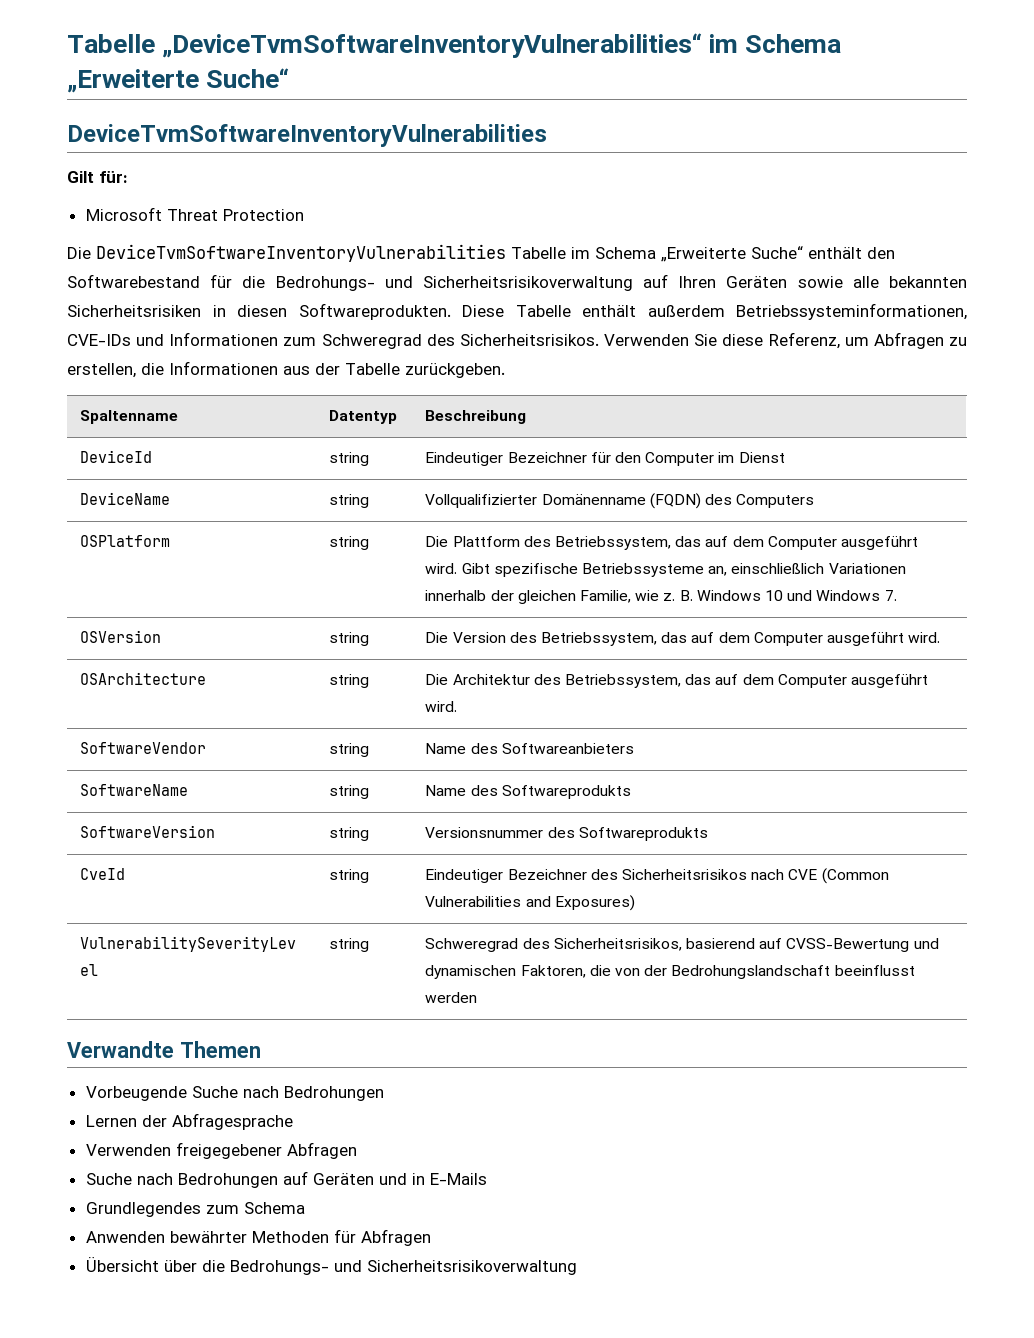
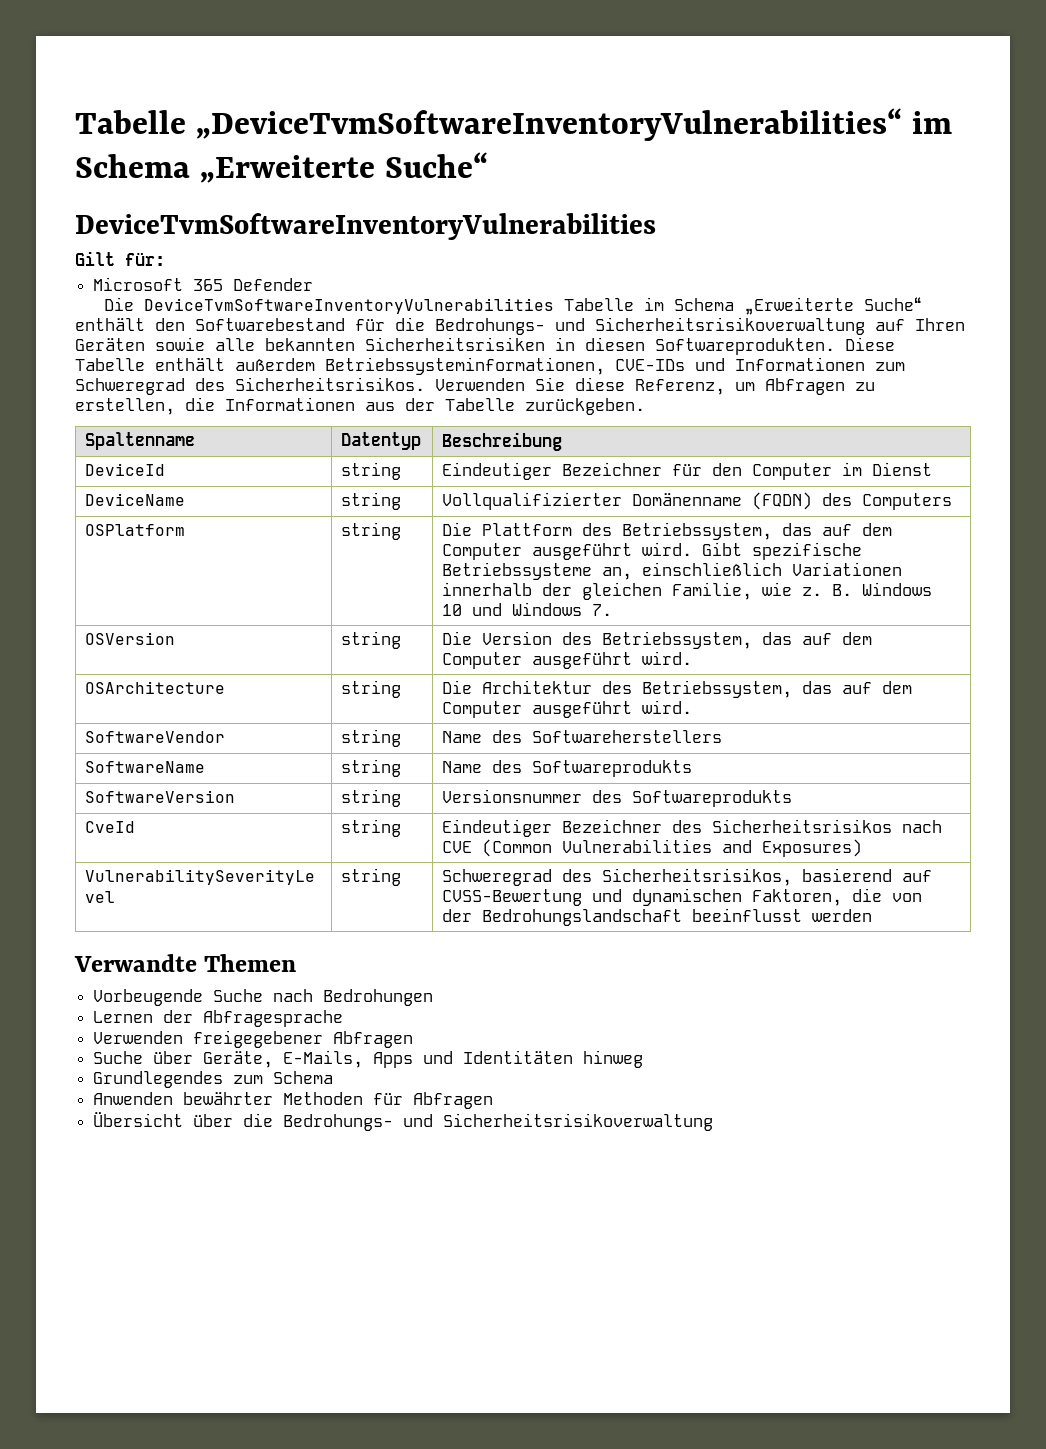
[166,209,304,221] Threat Protection -> [193,278,314,291] 365 Defender
[501,743,634,754] Softwareanbieters -> [531,730,722,743] Softwareherstellers
[136,1171,487,1188] nach Bedrohungen auf Geräten und in E-Mails -> [153,1050,644,1068] über Geräte, E-Mails, Apps und Identitäten hinweg

